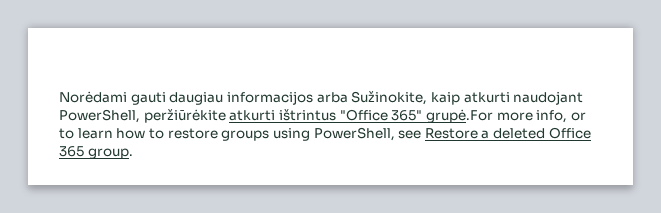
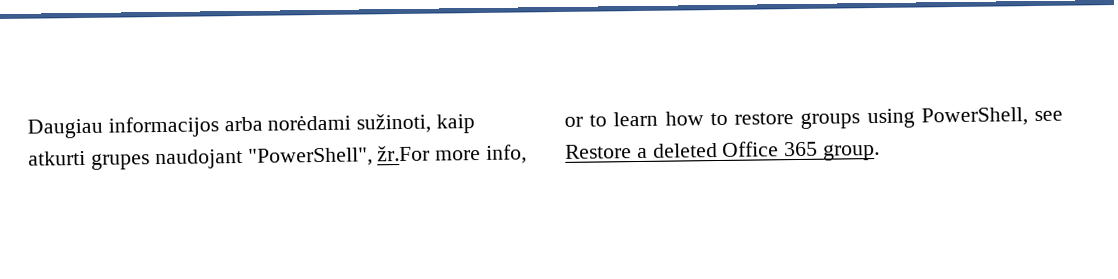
[59,91,584,105] [59,109,493,123] Norėdami gauti daugiau informacijos arba Sužinokite, kaip atkurti naudojant PowerShell, peržiūrėkite atkurti ištrintus "Office 365" grupė.For -> [27,113,476,139] [28,145,431,170] Daugiau informacijos arba norėdami sužinoti, kaip atkurti grupes naudojant "PowerShell", žr.For

